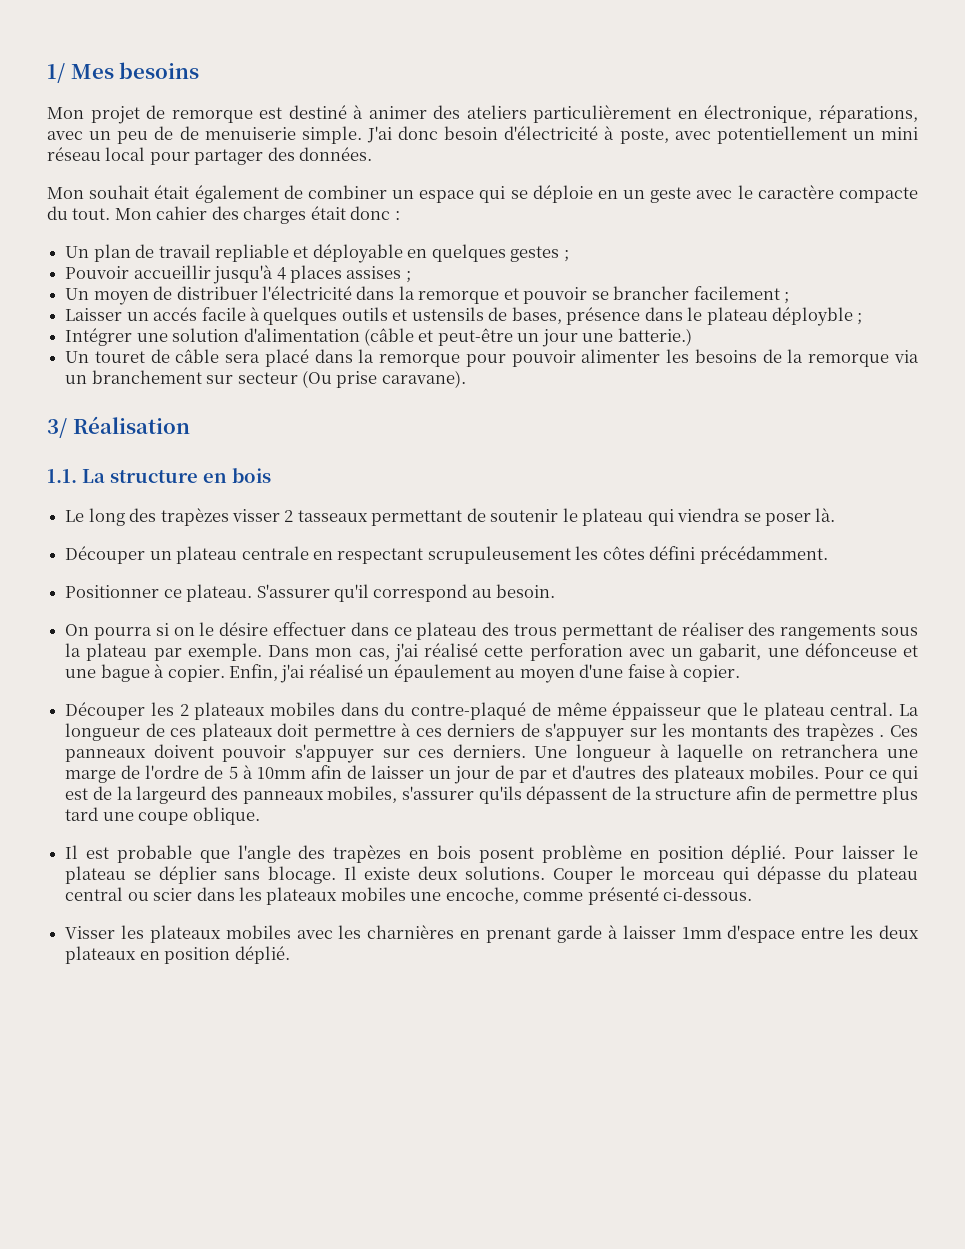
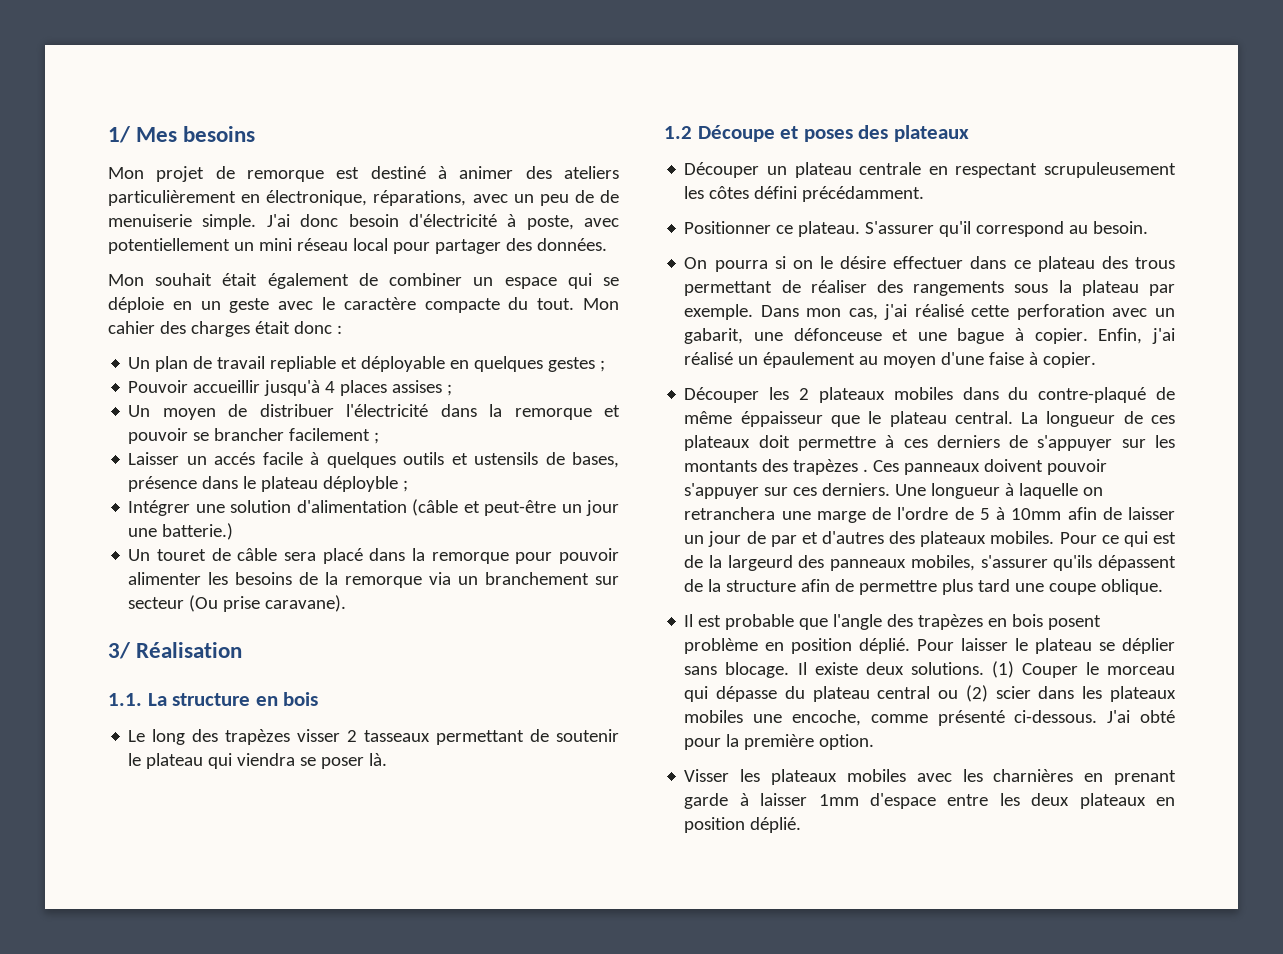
(836, 515) none -> [664,125,969,142] // 1.2 Découpe et poses des plateaux
(545, 873) none -> [991,661,1014,678] (1)
(149, 896) none -> [965,685,988,702] (2)
(753, 894) none -> [1107,710,1175,723] [684,734,875,750] J'ai obté pour la première option.

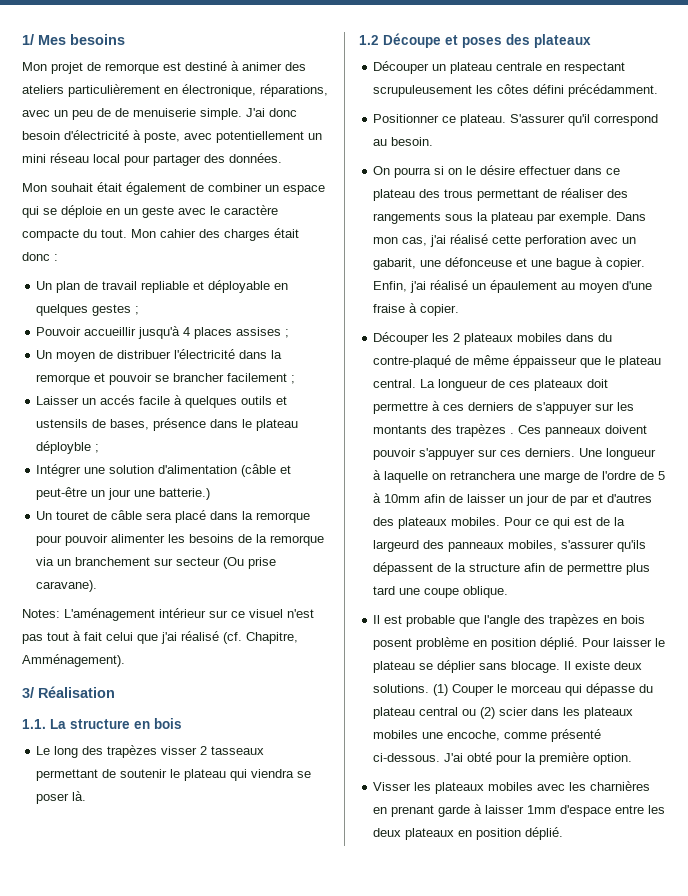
(347, 603) none -> [22,608,314,621] [22,631,298,644] [22,654,125,667] // Notes: L'aménagement intérieur sur ce visuel n'est pas tout à fait celui que j'ai réalisé (cf. Chapitre, Amménagement).
[989,352,1025,365] faise -> [373,304,406,313] fraise

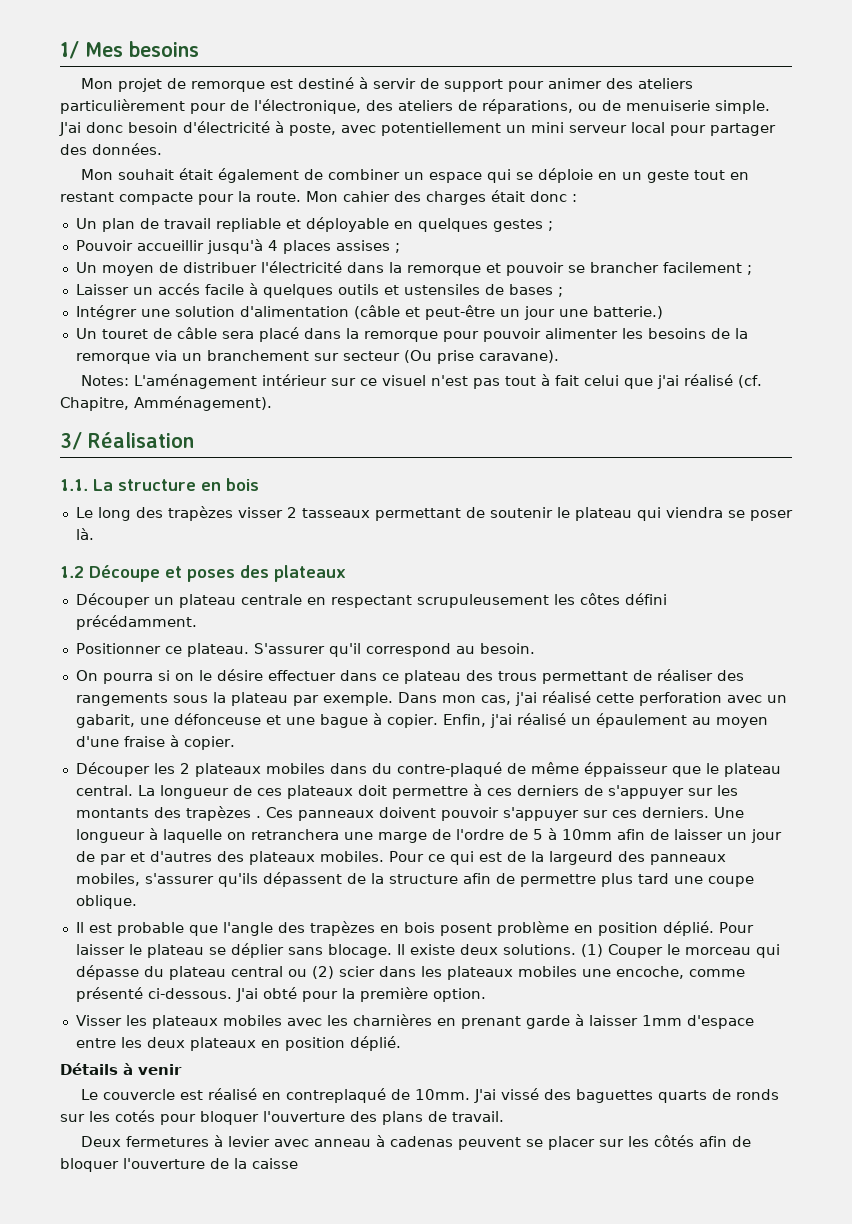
[242,62,306,71] [22,84,328,97] [22,108,111,120] animer des ateliers particulièrement en électronique, réparations, avec un peu de -> [372,78,693,92] [60,99,597,114] servir de support pour animer des ateliers particulièrement pour de l'électronique, des ateliers de réparations, ou
[50,153,89,163] réseau -> [569,125,627,133] serveur
[178,205,278,215] [22,229,127,241] avec le caractère compacte du tout. -> [693,170,749,180] [60,191,301,205] tout en restant compacte pour la route.
[36,418,299,431] [36,441,92,454] ustensils de bases, présence dans le plateau déployble -> [403,284,553,295] ustensiles de bases
(564, 833) none -> [60,1063,182,1075] [80,1088,779,1103] [60,1110,504,1125] [80,1135,751,1150] [60,1158,298,1172] // Détails à venir // Le couvercle est réalisé en contreplaqué de 10mm. J'ai vissé des baguettes quarts de ronds sur les cotés pour bloquer l'ouverture des plans de travail. // Deux fermetures à levier avec anneau à cadenas peuvent se placer sur les côtés afin de bloquer l'ouverture de la caisse

